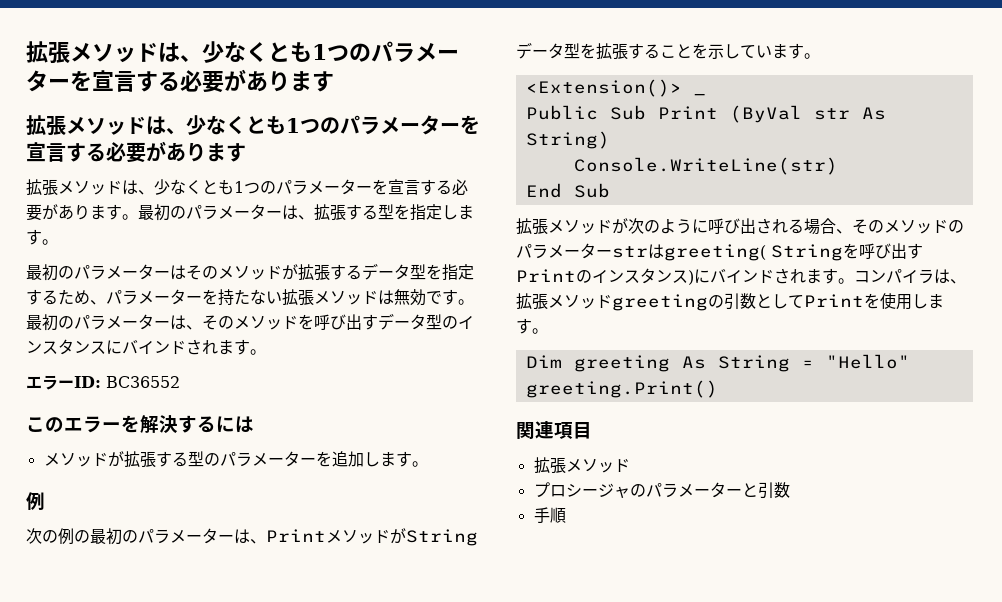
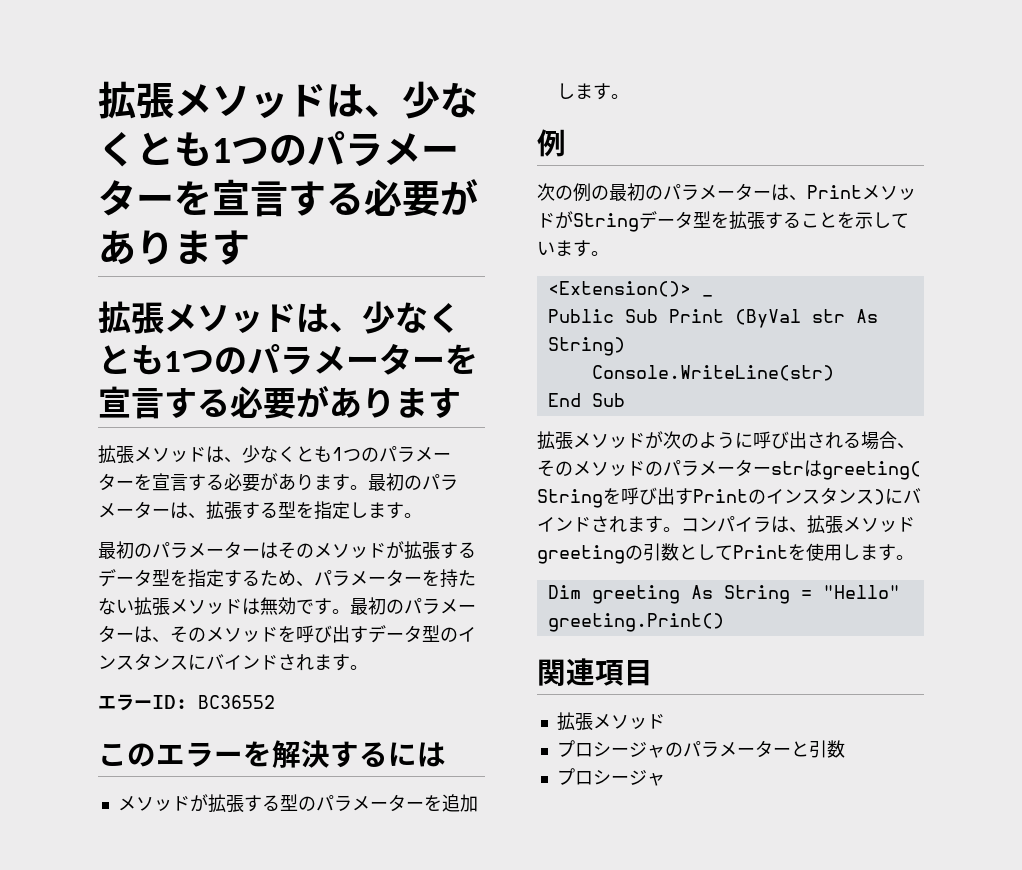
[533,507,566,524] 手順 -> [556,768,665,786] プロシージャ

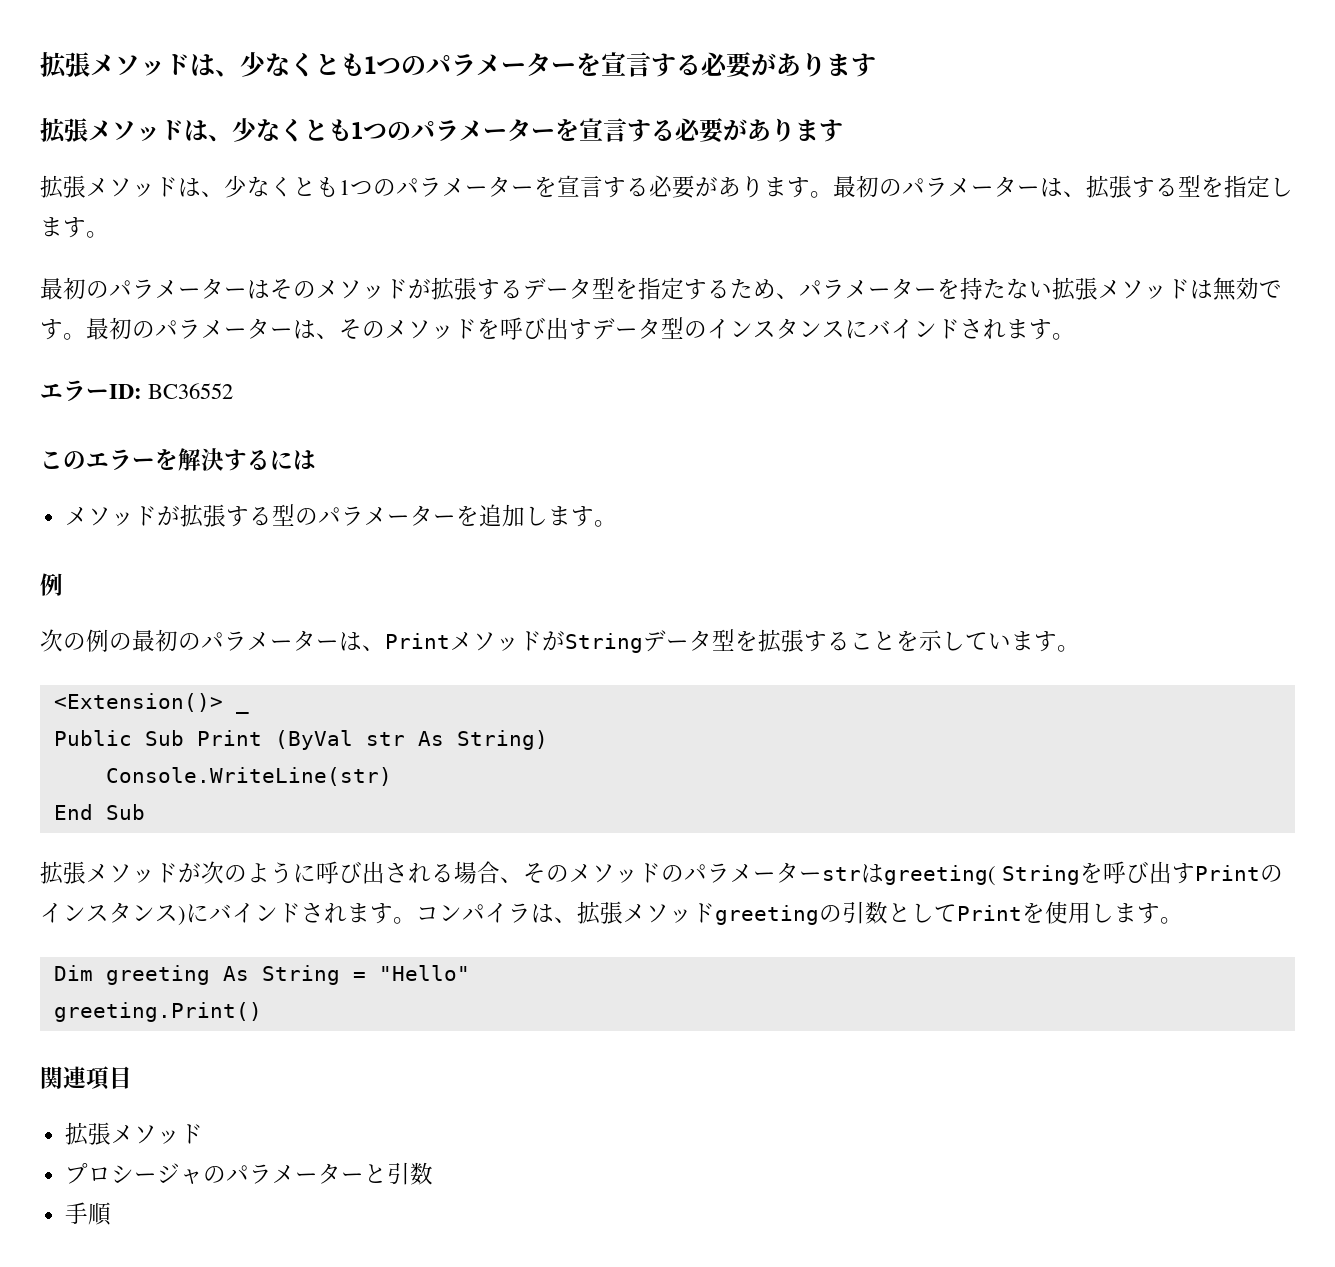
[556,768,665,786] プロシージャ -> [64,1202,111,1226] 手順

